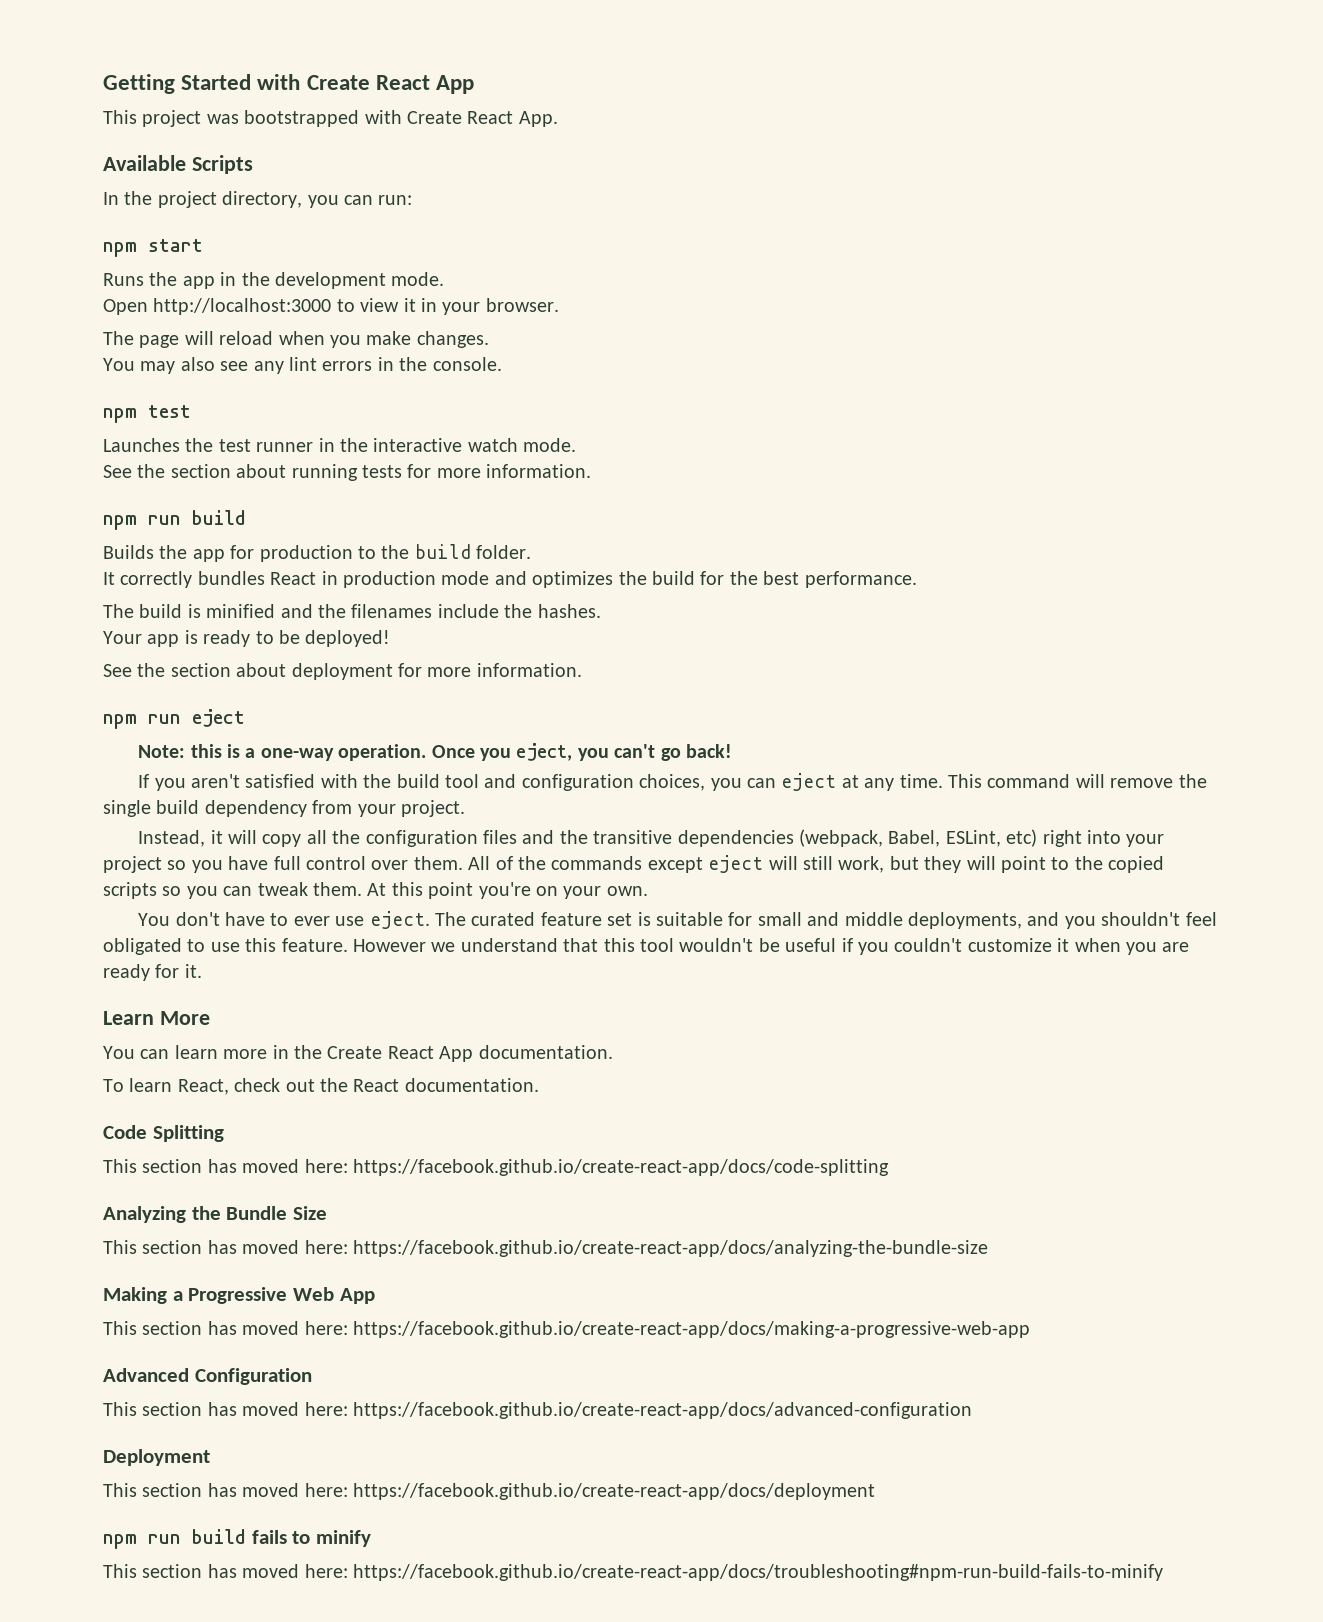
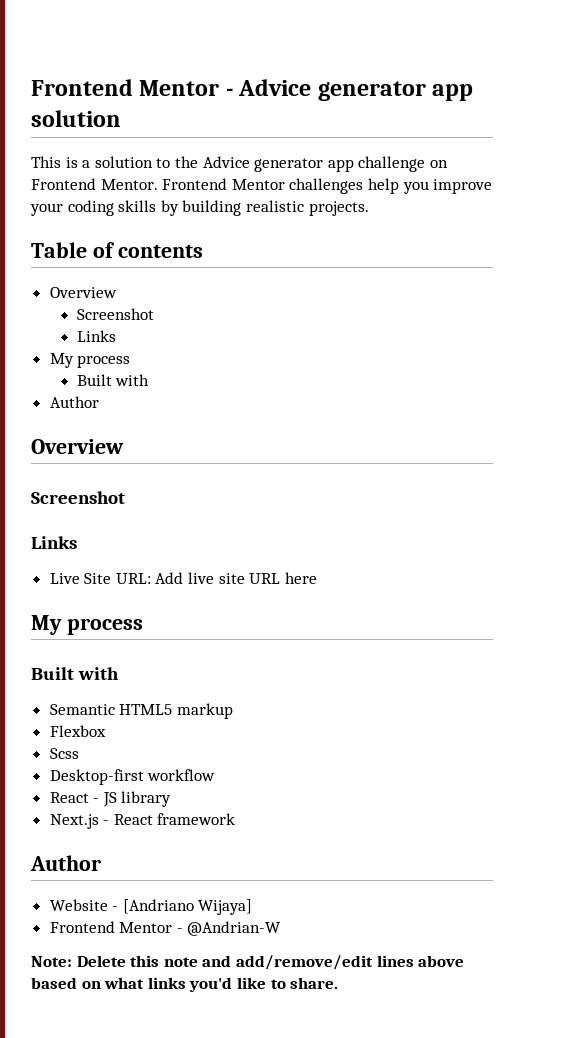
[103,74,475,94] [103,110,558,127] [103,155,253,174] [103,191,413,208] [103,239,203,257] [103,272,445,289] [103,298,559,315] [103,331,489,348] [103,357,502,374] [103,405,191,423] [103,438,577,452] [103,464,592,481] [103,510,246,530] [103,544,532,562] [103,571,917,588] [103,604,601,618] [103,630,391,647] [103,663,582,680] [103,709,245,729] [138,743,732,761] [138,773,1207,791] [103,800,465,817] [138,829,1165,847] [103,855,1165,873] [103,882,648,899] [138,911,1217,929] [103,938,1190,955] [103,964,202,981] [103,1011,210,1025] [103,1045,613,1062] [103,1078,539,1095] [103,1125,224,1142] [103,1159,889,1176] [103,1206,328,1223] [103,1240,988,1257] [103,1287,375,1304] [103,1321,1030,1338] [103,1368,312,1385] [103,1402,972,1419] [103,1449,210,1466] [103,1483,875,1500] [103,1529,372,1549] [103,1564,1163,1581] Getting Started with Create React App // This project was bootstrapped with Create React App. // Available Scripts // In the project directory, you can run: // npm start // Runs the app in the development mode. // Open http://localhost:3000 to view it in your browser. // The page will reload when you make changes. // You may also see any lint errors in the console. // npm test // Launches the test runner in the interactive watch mode. // See the section about running tests for more information. // npm run build // Builds the app for production to the build folder. // It correctly bundles React in production mode and optimizes the build for the best performance. // The build is minified and the filenames include the hashes. // Your app is ready to be deployed! // See the section about deployment for more information. // npm run eject // Note: this is a one-way operation. Once you eject, you can't go back! // If you aren't satisfied with the build tool and configuration choices, you can eject at any time. This command will remove the single build dependency from your project. // Instead, it will copy all the configuration files and the transitive dependencies (webpack, Babel, ESLint, etc) right into your project so you have full control over them. All of the commands except eject will still work, but they will point to the copied scripts so you can tweak them. At this point you're on your own. // You don't have to ever use eject. The curated feature set is suitable for small and middle deployments, and you shouldn't feel obligated to use this feature. However we understand that this tool wouldn't be useful if you couldn't customize it when you are ready for it. // Learn More // You can learn more in the Create React App documentation. // To learn React, check out the React documentation. // Code Splitting // This section has moved here: https://facebook.github.io/create-react-app/docs/code-splitting // Analyzing the Bundle Size // This section has moved here: https://facebook.github.io/create-react-app/docs/analyzing-the-bundle-size // Making a Progressive Web App // This section has moved here: https://facebook.github.io/create-react-app/docs/making-a-progressive-web-app // Advanced Configuration // This section has moved here: https://facebook.github.io/create-react-app/docs/advanced-configuration // Deployment // This section has moved here: https://facebook.github.io/create-react-app/docs/deployment // npm run build fails to minify // This section has moved here: https://facebook.github.io/create-react-app/docs/troubleshooting#npm-run-build-fails-to-minify -> [31,79,474,101] [31,110,121,127] [31,156,448,172] [31,178,493,194] [30,200,369,216] [31,242,203,258] [49,287,117,298] [76,308,154,320] [76,330,116,342] [49,353,131,368] [76,374,150,386] [49,396,99,408] [31,439,124,454] [31,491,125,504] [31,536,77,549] [49,572,317,584] [31,615,143,635] [31,667,120,680] [49,703,233,719] [49,725,106,737] [49,748,79,759] [49,769,216,785] [49,791,172,807] [49,813,236,829] [30,855,101,871] [49,899,253,915] [49,921,282,936] [31,955,465,970] [31,977,339,992] Frontend Mentor - Advice generator app solution // This is a solution to the Advice generator app challenge on Frontend Mentor. Frontend Mentor challenges help you improve your coding skills by building realistic projects. // Table of contents // Overview // Screenshot // Links // My process // Built with // Author // Overview // Screenshot // Links // Live Site URL: Add live site URL here // My process // Built with // Semantic HTML5 markup // Flexbox // Scss // Desktop-first workflow // React - JS library // Next.js - React framework // Author // Website - [Andriano Wijaya] // Frontend Mentor - @Andrian-W // Note: Delete this note and add/remove/edit lines above based on what links you'd like to share.

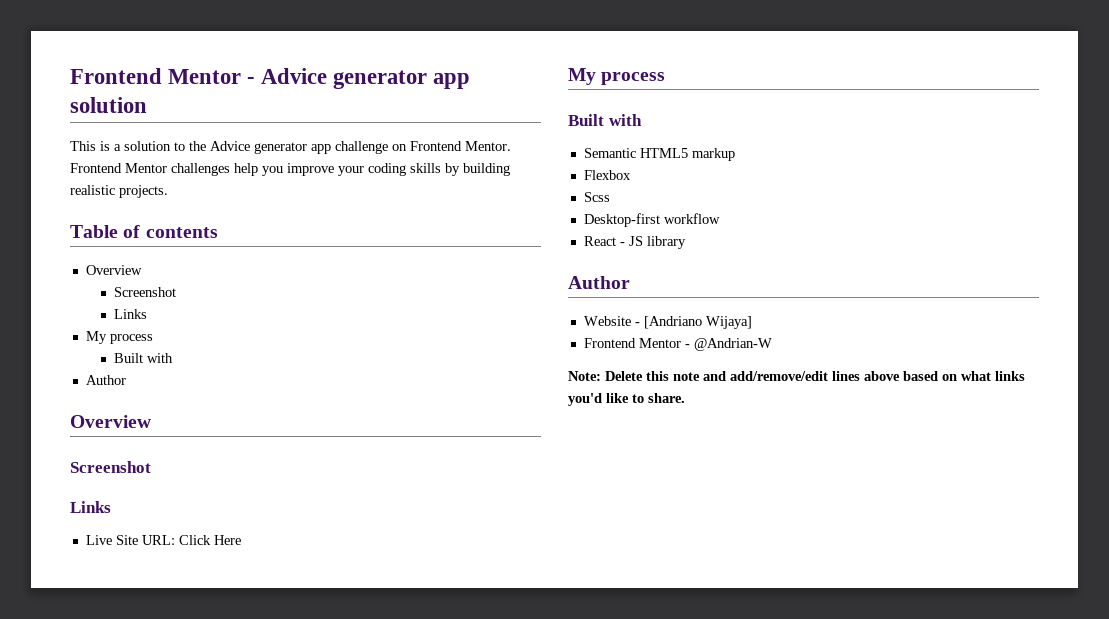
[155,572,317,584] Add live site URL here -> [178,535,241,545] Click Here
[49,813,236,829] // Next.js - React framework -> (686, 242) none

